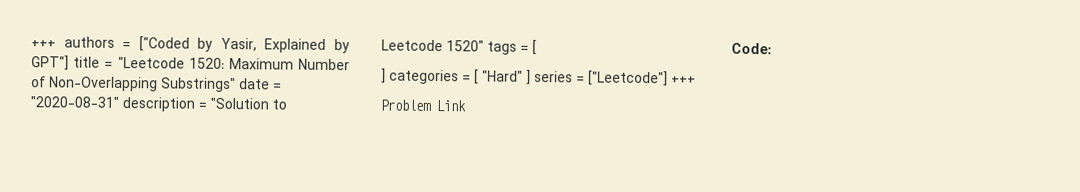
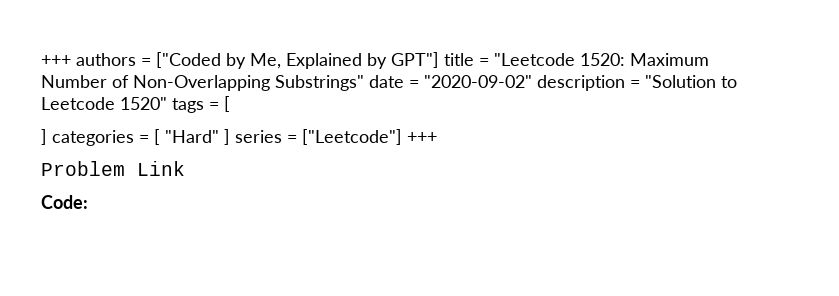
[220,37,257,52] Yasir, -> [250,53,281,69] Me,
[30,96,119,108] "2020-08-31" -> [424,75,532,88] "2020-09-02"

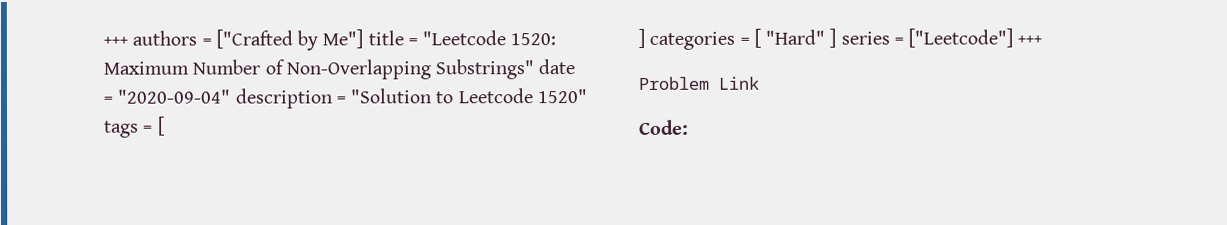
[156,52,439,69] ["Coded by Me, Explained by GPT"] -> [215,29,364,51] ["Crafted by Me"]
[424,75,532,88] "2020-09-02" -> [117,89,231,104] "2020-09-04"

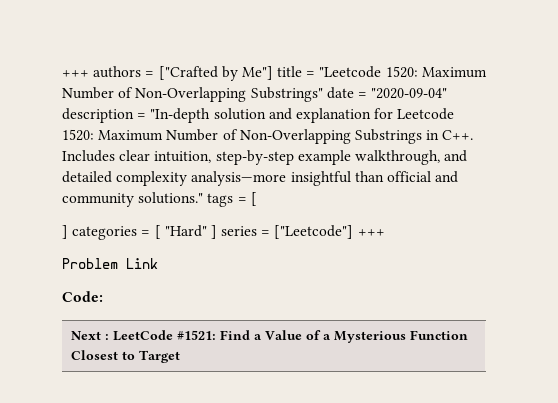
[350,88,587,104] "Solution to Leetcode 1520" -> [150,108,455,123] [62,129,474,144] [62,150,468,165] [62,171,459,186] [62,192,204,207] "In-depth solution and explanation for Leetcode 1520: Maximum Number of Non-Overlapping Substrings in C++. Includes clear intuition, step-by-step example walkthrough, and detailed complexity analysis—more insightful than official and community solutions."
(689, 127) none -> [70,330,468,343] [70,350,180,363] // Next : LeetCode #1521: Find a Value of a Mysterious Function Closest to Target

